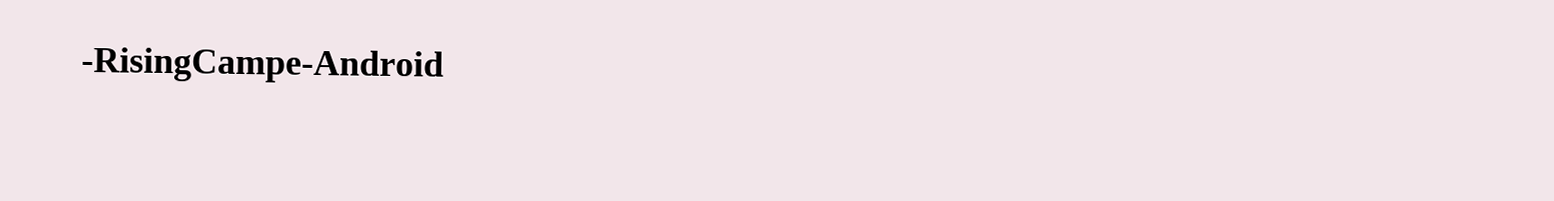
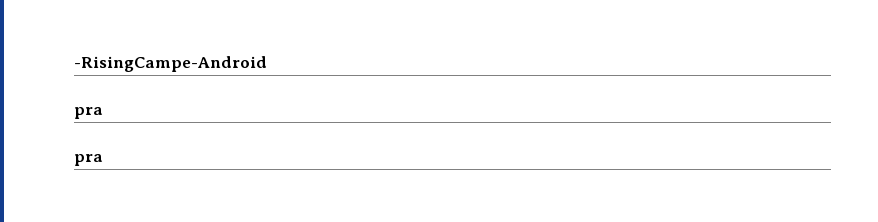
(444, 65) none -> [74,107,103,119] [74,154,103,166] // pra // pra

